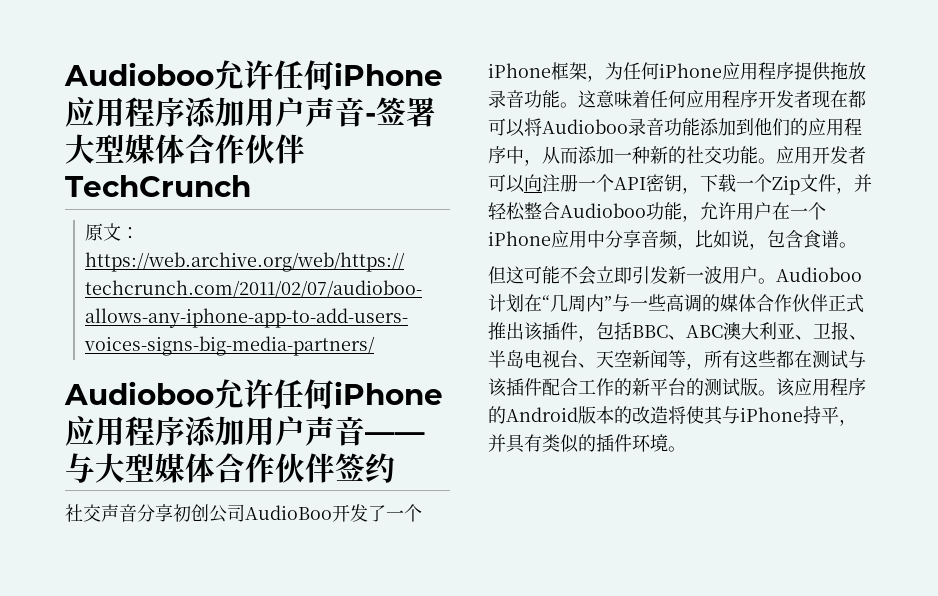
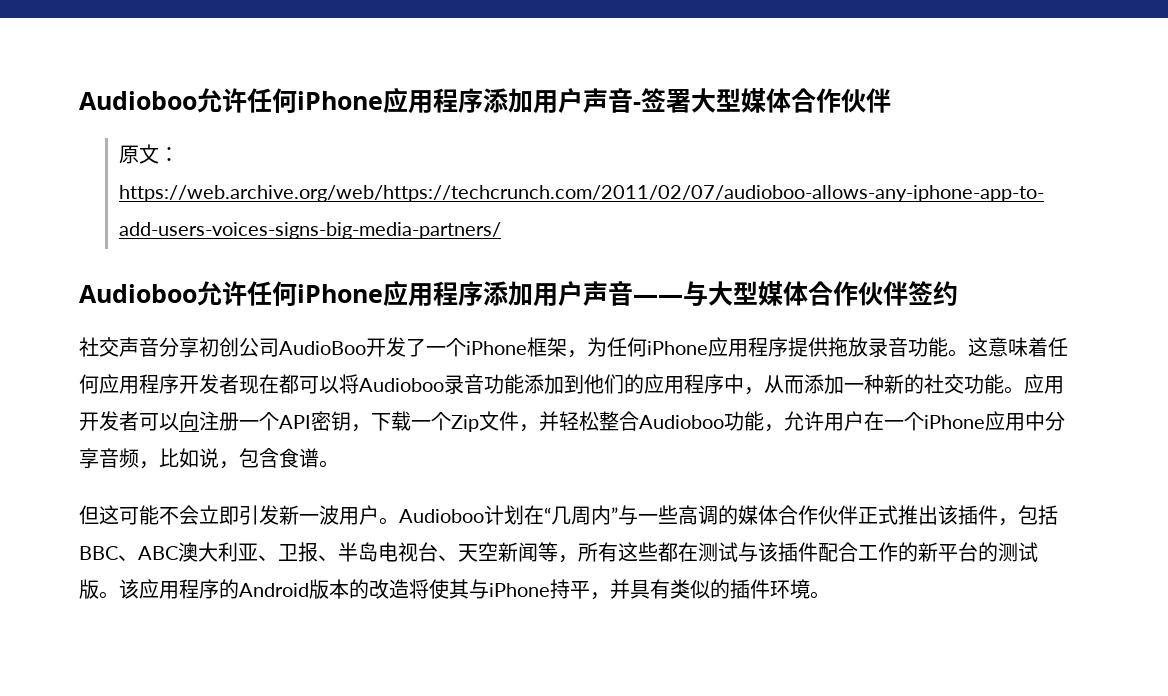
[65,175,251,197] TechCrunch -> (891, 100) none

